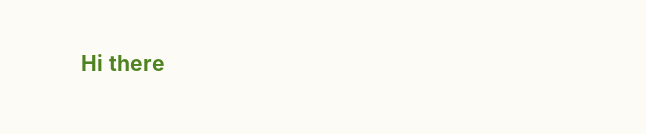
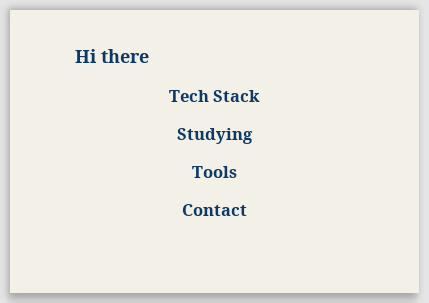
(165, 63) none -> [168,90,261,102] [177,128,253,144] [192,166,237,178] [182,204,247,216] // Tech Stack // Studying // Tools // Contact

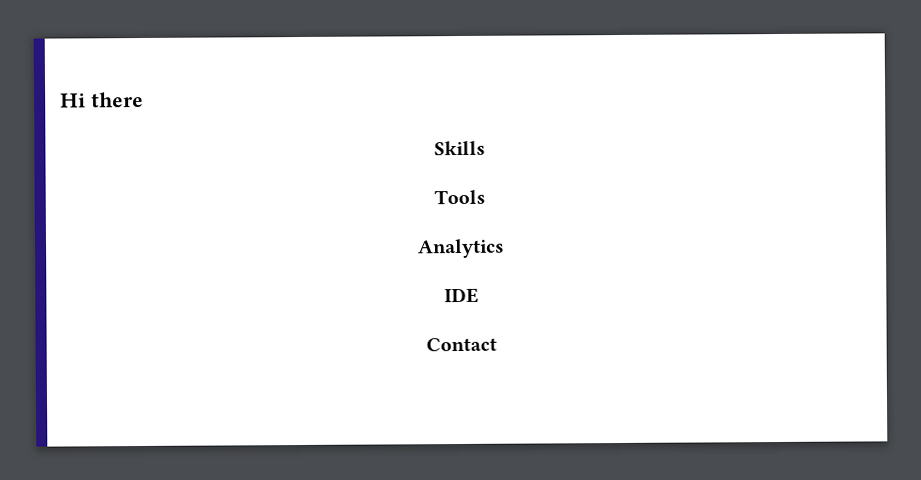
[168,90,261,102] [177,128,253,144] Tech Stack // Studying -> [434,140,486,156] Skills
(237, 172) none -> [416,238,505,259] [443,287,479,304] // Analytics // IDE

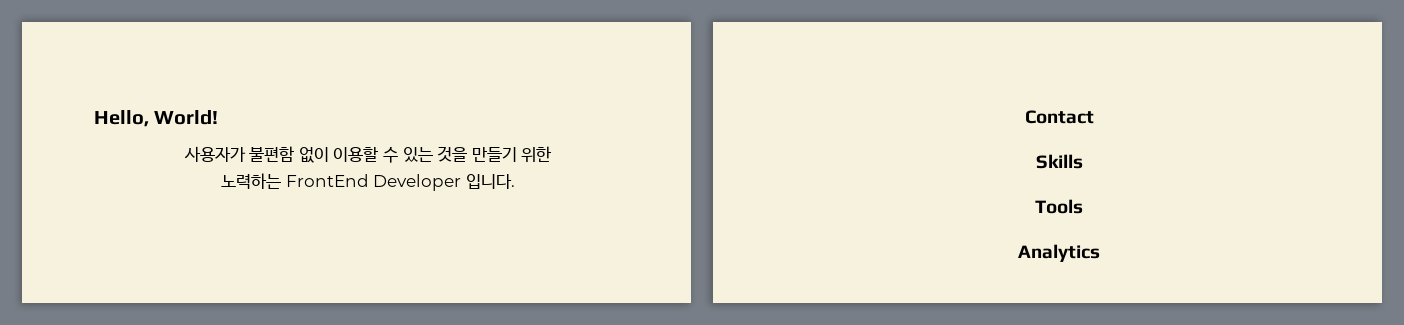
[60,91,144,108] Hi there -> [94,110,219,127] [183,146,552,163] [221,173,515,191] [1024,110,1094,124] Hello, World! // 사용자가 불편함 없이 이용할 수 있는 것을 만들기 위한 // 노력하는 FrontEnd Developer 입니다. // Contact
[443,287,479,304] [425,337,497,352] // IDE // Contact -> (1100, 253) none

